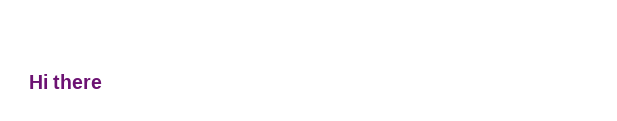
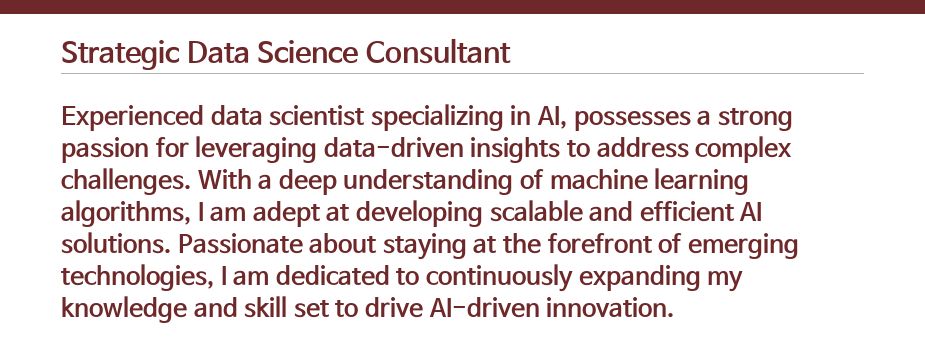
[29,74,103,89] Hi there -> [61,38,512,70] [61,104,793,131] [61,136,793,163] [61,168,750,195] [61,200,763,227] [61,232,799,260] [61,264,744,292] [61,296,675,323] Strategic Data Science Consultant // Experienced data scientist specializing in AI, possesses a strong passion for leveraging data-driven insights to address complex challenges. With a deep understanding of machine learning algorithms, I am adept at developing scalable and efficient AI solutions. Passionate about staying at the forefront of emerging technologies, I am dedicated to continuously expanding my knowledge and skill set to drive AI-driven innovation.

